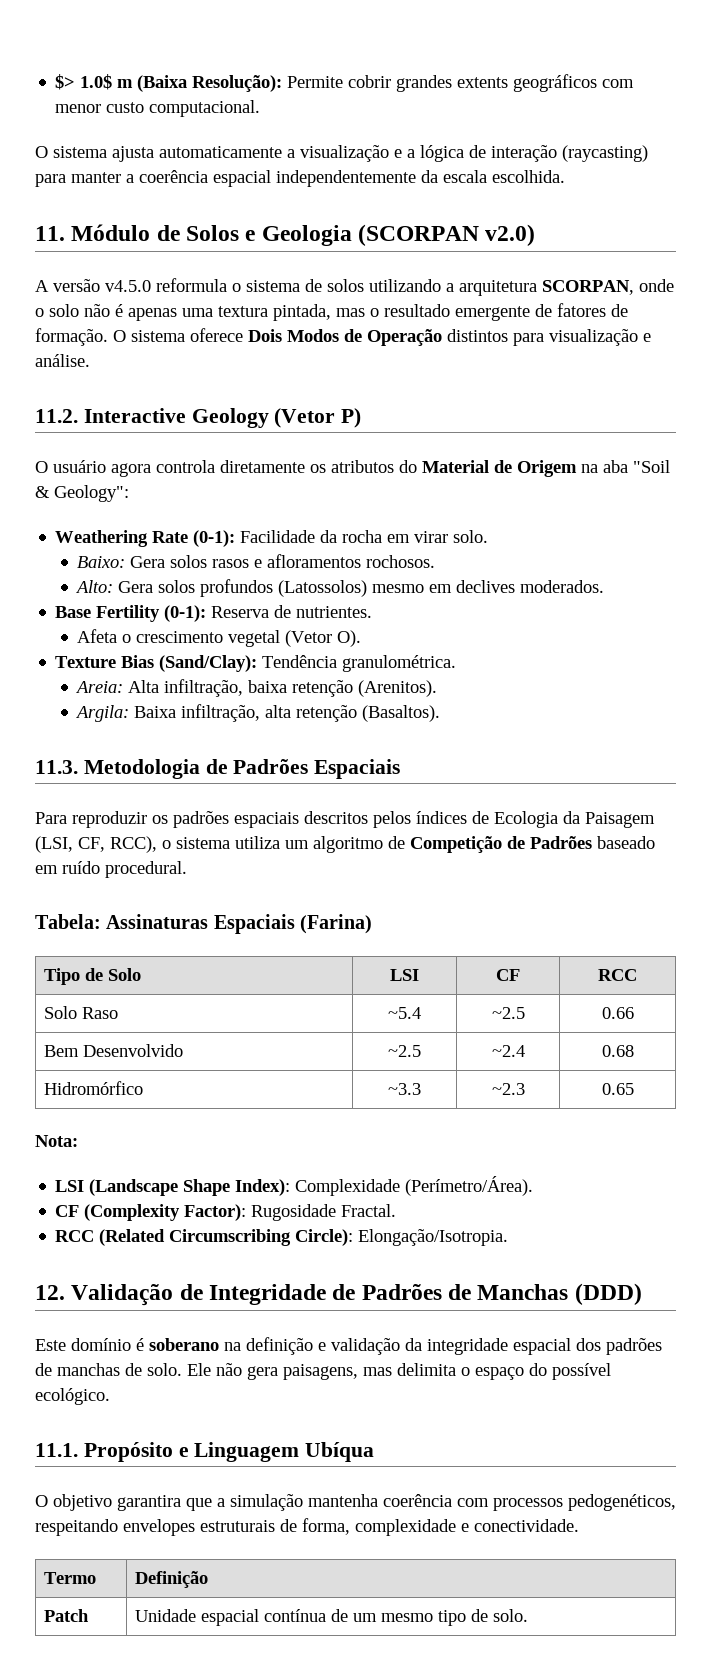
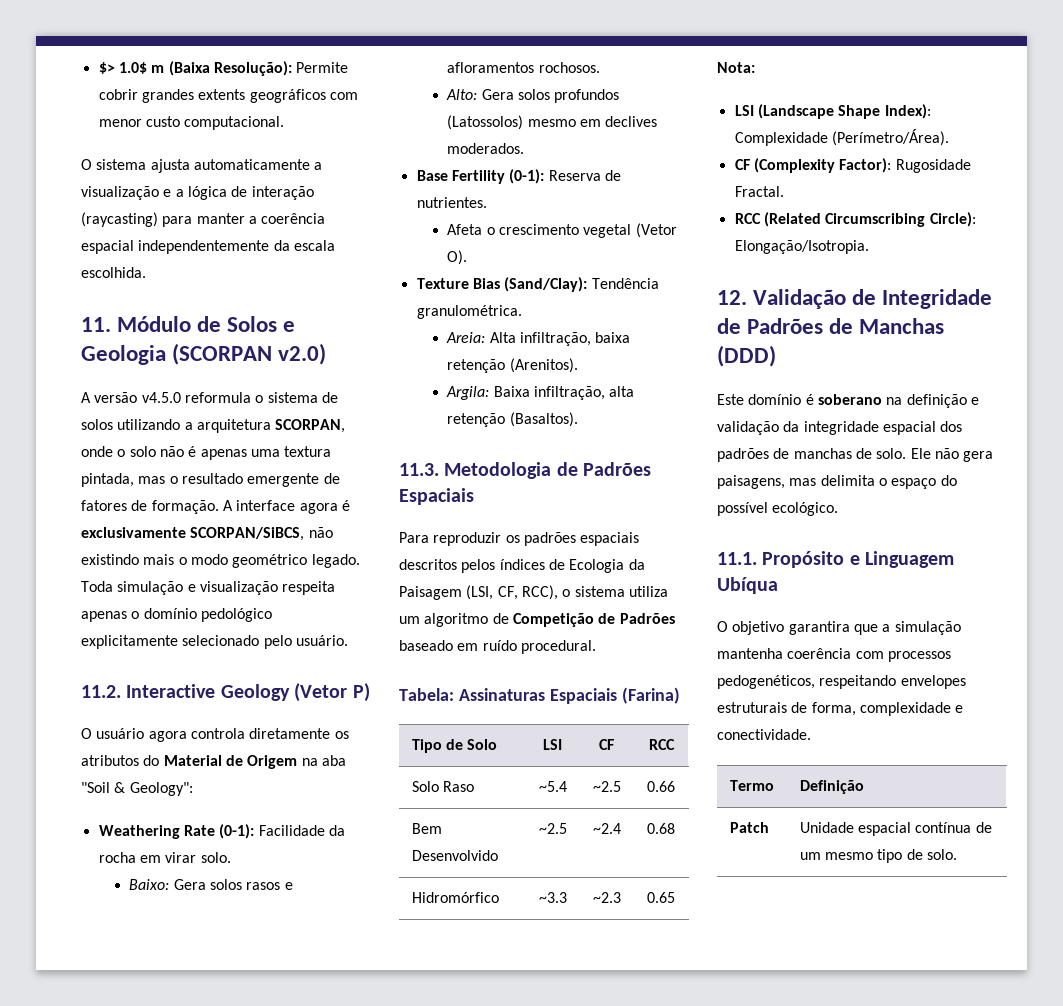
[113,328,651,346] [35,354,90,367] O sistema oferece Dois Modos de Operação distintos para visualização e análise. -> [222,500,350,514] [81,527,333,541] [81,554,360,568] [81,581,336,595] [81,608,272,622] [81,635,348,649] A interface agora é exclusivamente SCORPAN/SiBCS, não existindo mais o modo geométrico legado. Toda simulação e visualização respeita apenas o domínio pedológico explicitamente selecionado pelo usuário.

